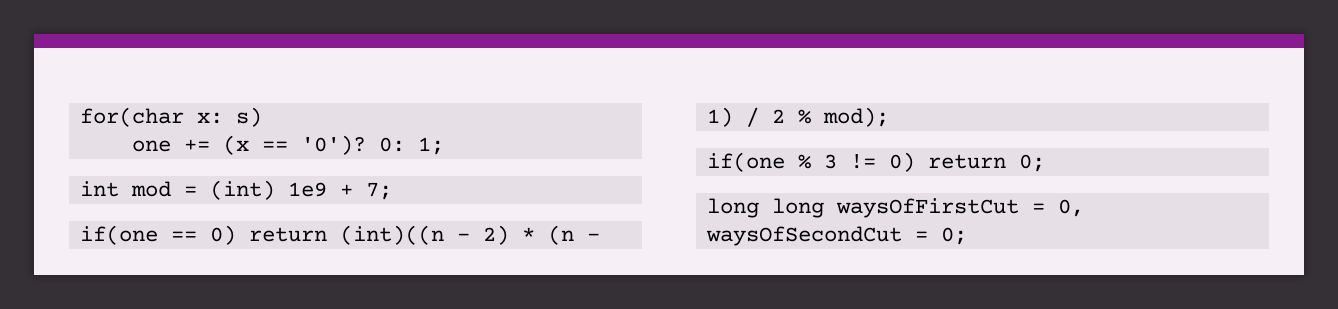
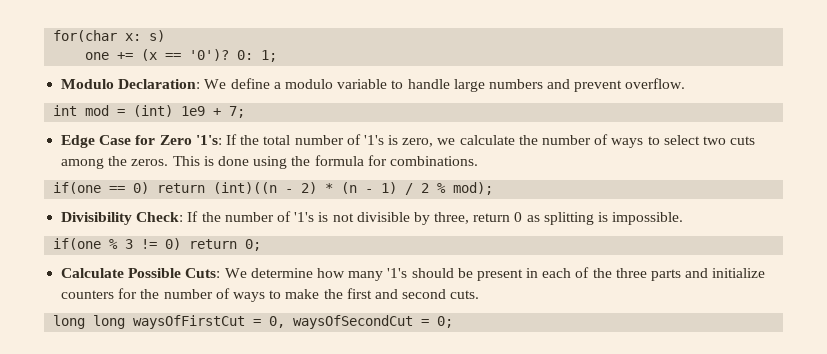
(445, 146) none -> [61,78,686,92] // Modulo Declaration: We define a modulo variable to handle large numbers and prevent overflow.
(393, 191) none -> [61,134,756,148] [61,155,478,169] // Edge Case for Zero '1's: If the total number of '1's is zero, we calculate the number of ways to select two cuts among the zeros. This is done using the formula for combinations.
(890, 117) none -> [61,211,684,225] // Divisibility Check: If the number of '1's is not divisible by three, return 0 as splitting is impossible.
(1046, 163) none -> [61,267,766,281] [61,288,480,302] // Calculate Possible Cuts: We determine how many '1's should be present in each of the three parts and initialize counters for the number of ways to make the first and second cuts.

